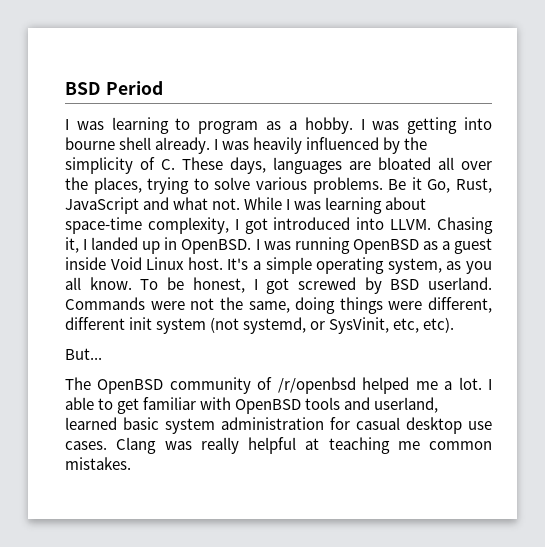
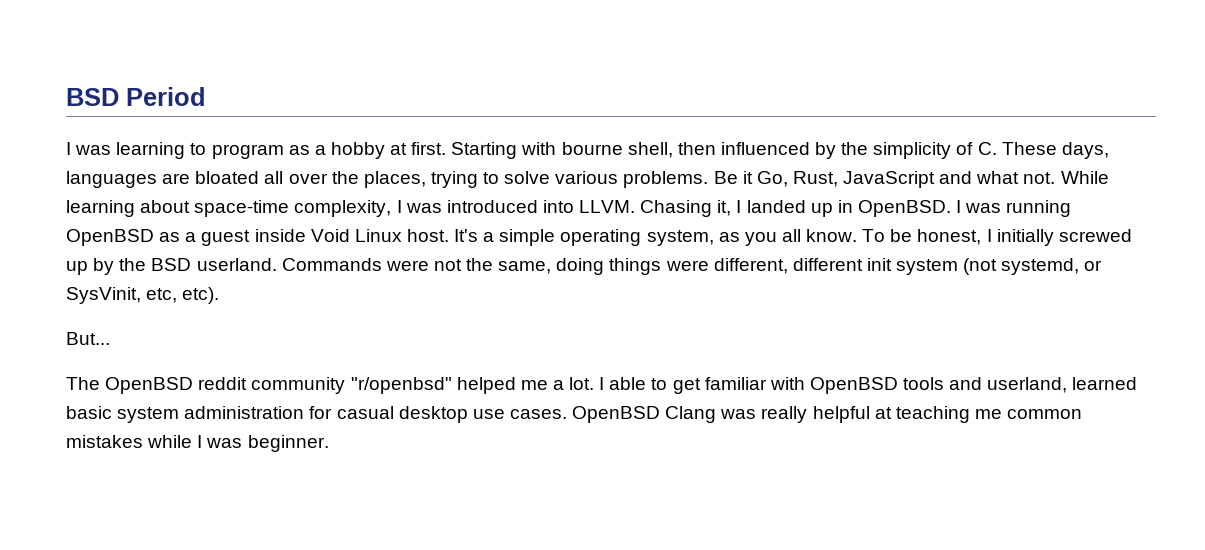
[304,117,492,134] [65,137,303,154] hobby. I was getting into bourne shell already. I was heavily -> [330,142,716,159] hobby at first. Starting with bourne shell, then
[286,199,322,210] I was -> (1109, 177) none
[244,218,268,234] got -> [405,203,442,213] was
[266,277,382,294] got screwed by -> [996,229,1132,246] [66,258,147,275] initially screwed up by the
[169,377,356,394] community of /r/openbsd -> [198,377,452,394] reddit community "r/openbsd"
(107, 445) none -> [572,406,661,423] OpenBSD
[65,457,131,470] mistakes. -> [66,435,329,452] mistakes while I was beginner.

